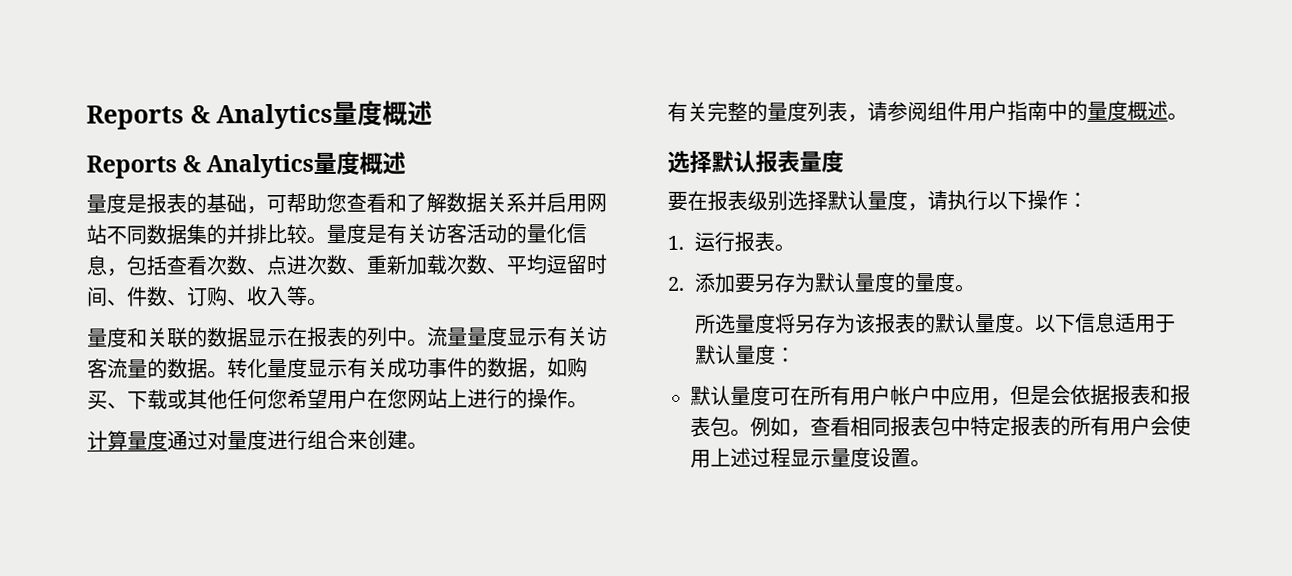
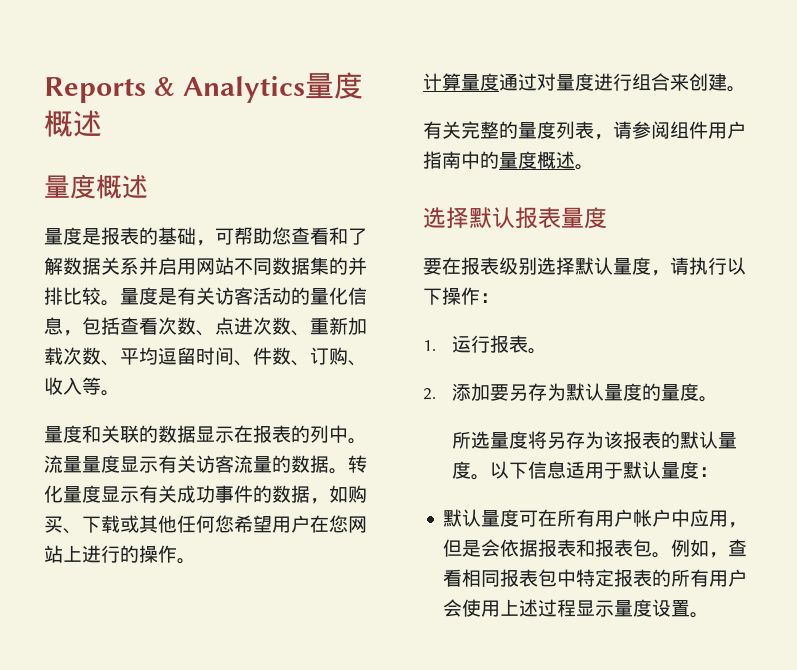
[86,100,434,130] [86,153,315,179] Reports & Analytics量度概述 // Reports & Analytics -> [44,72,363,103] [44,110,102,137] Reports & Analytics量度概述 //

